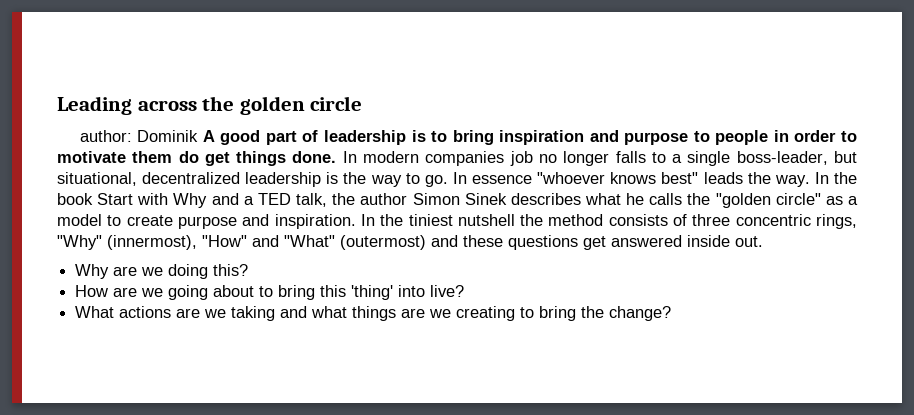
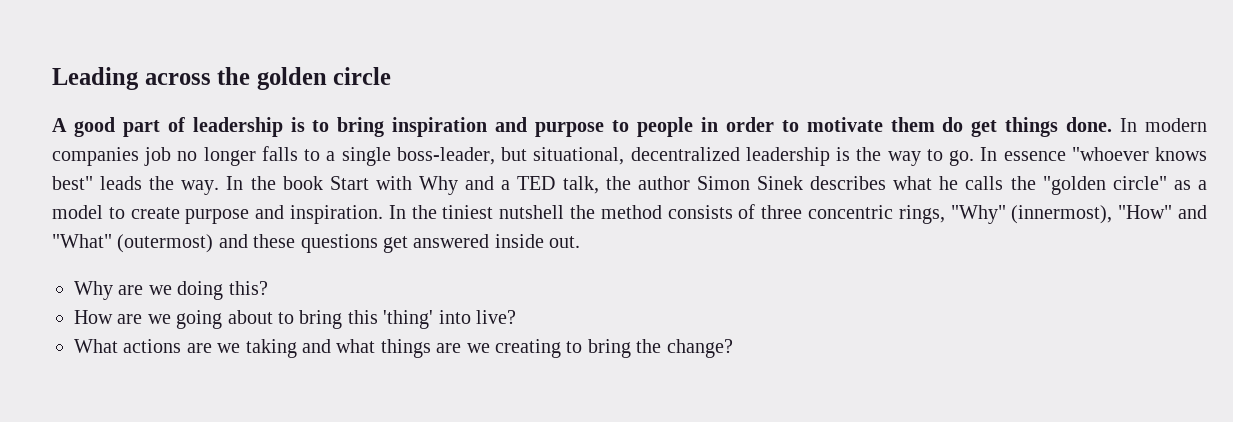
[79,130,199,142] author: Dominik -> (392, 76) none

